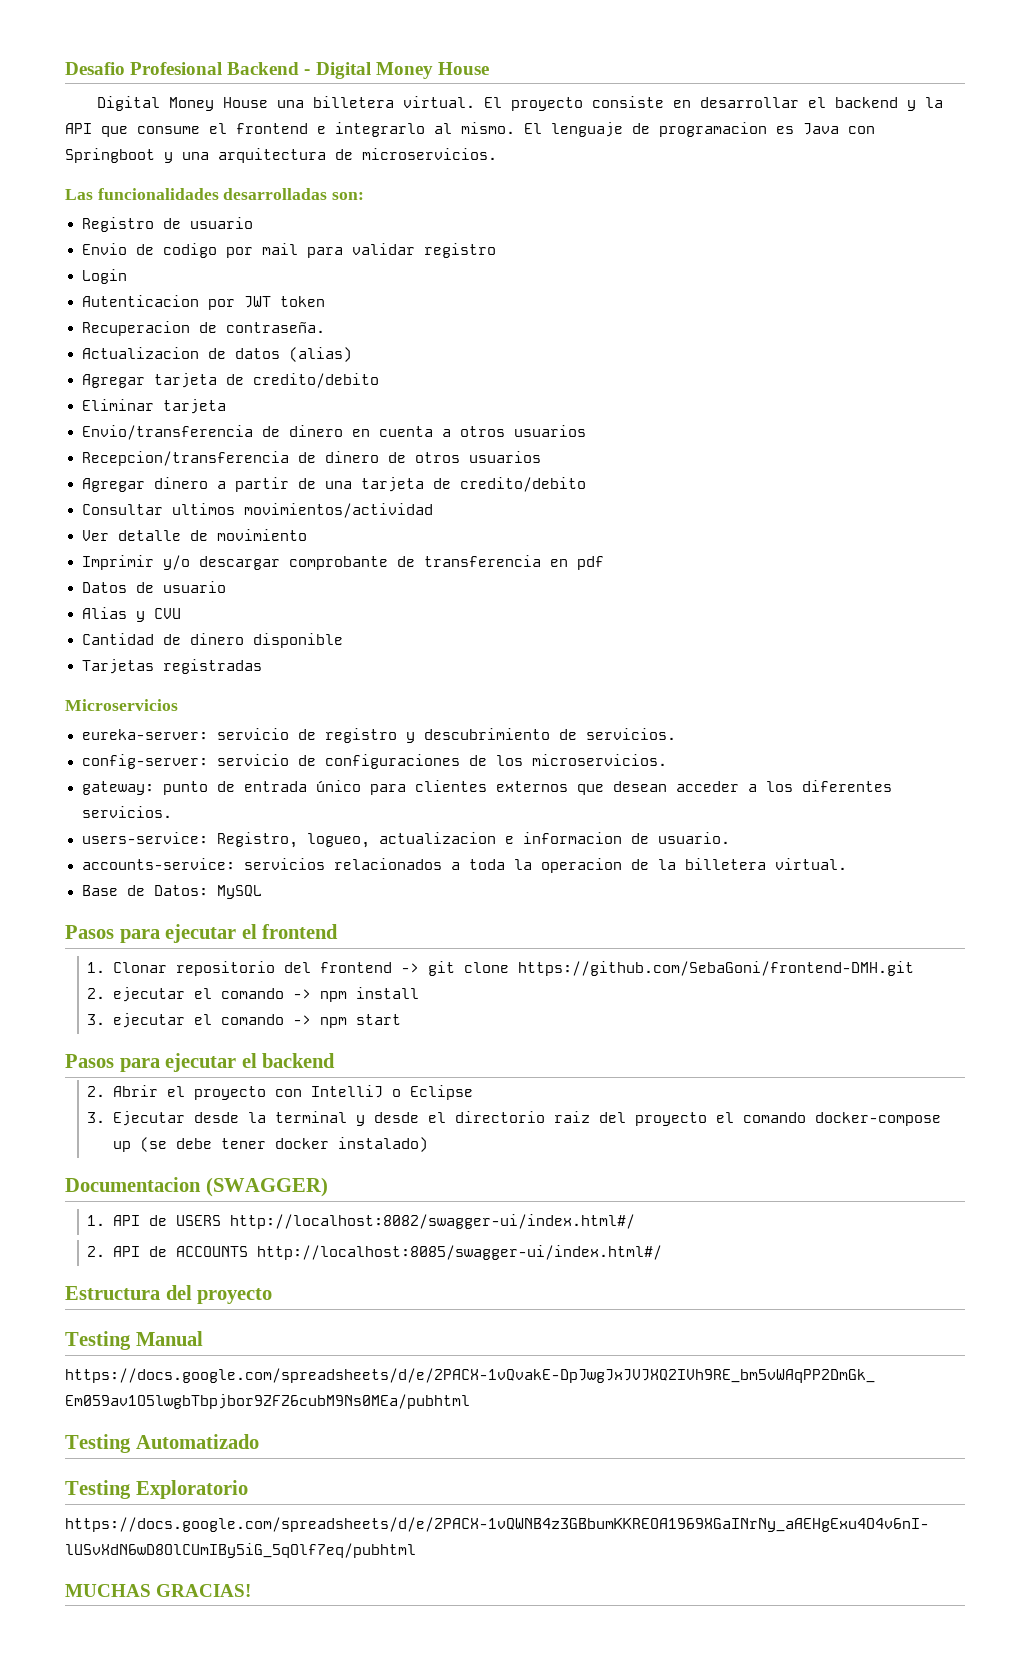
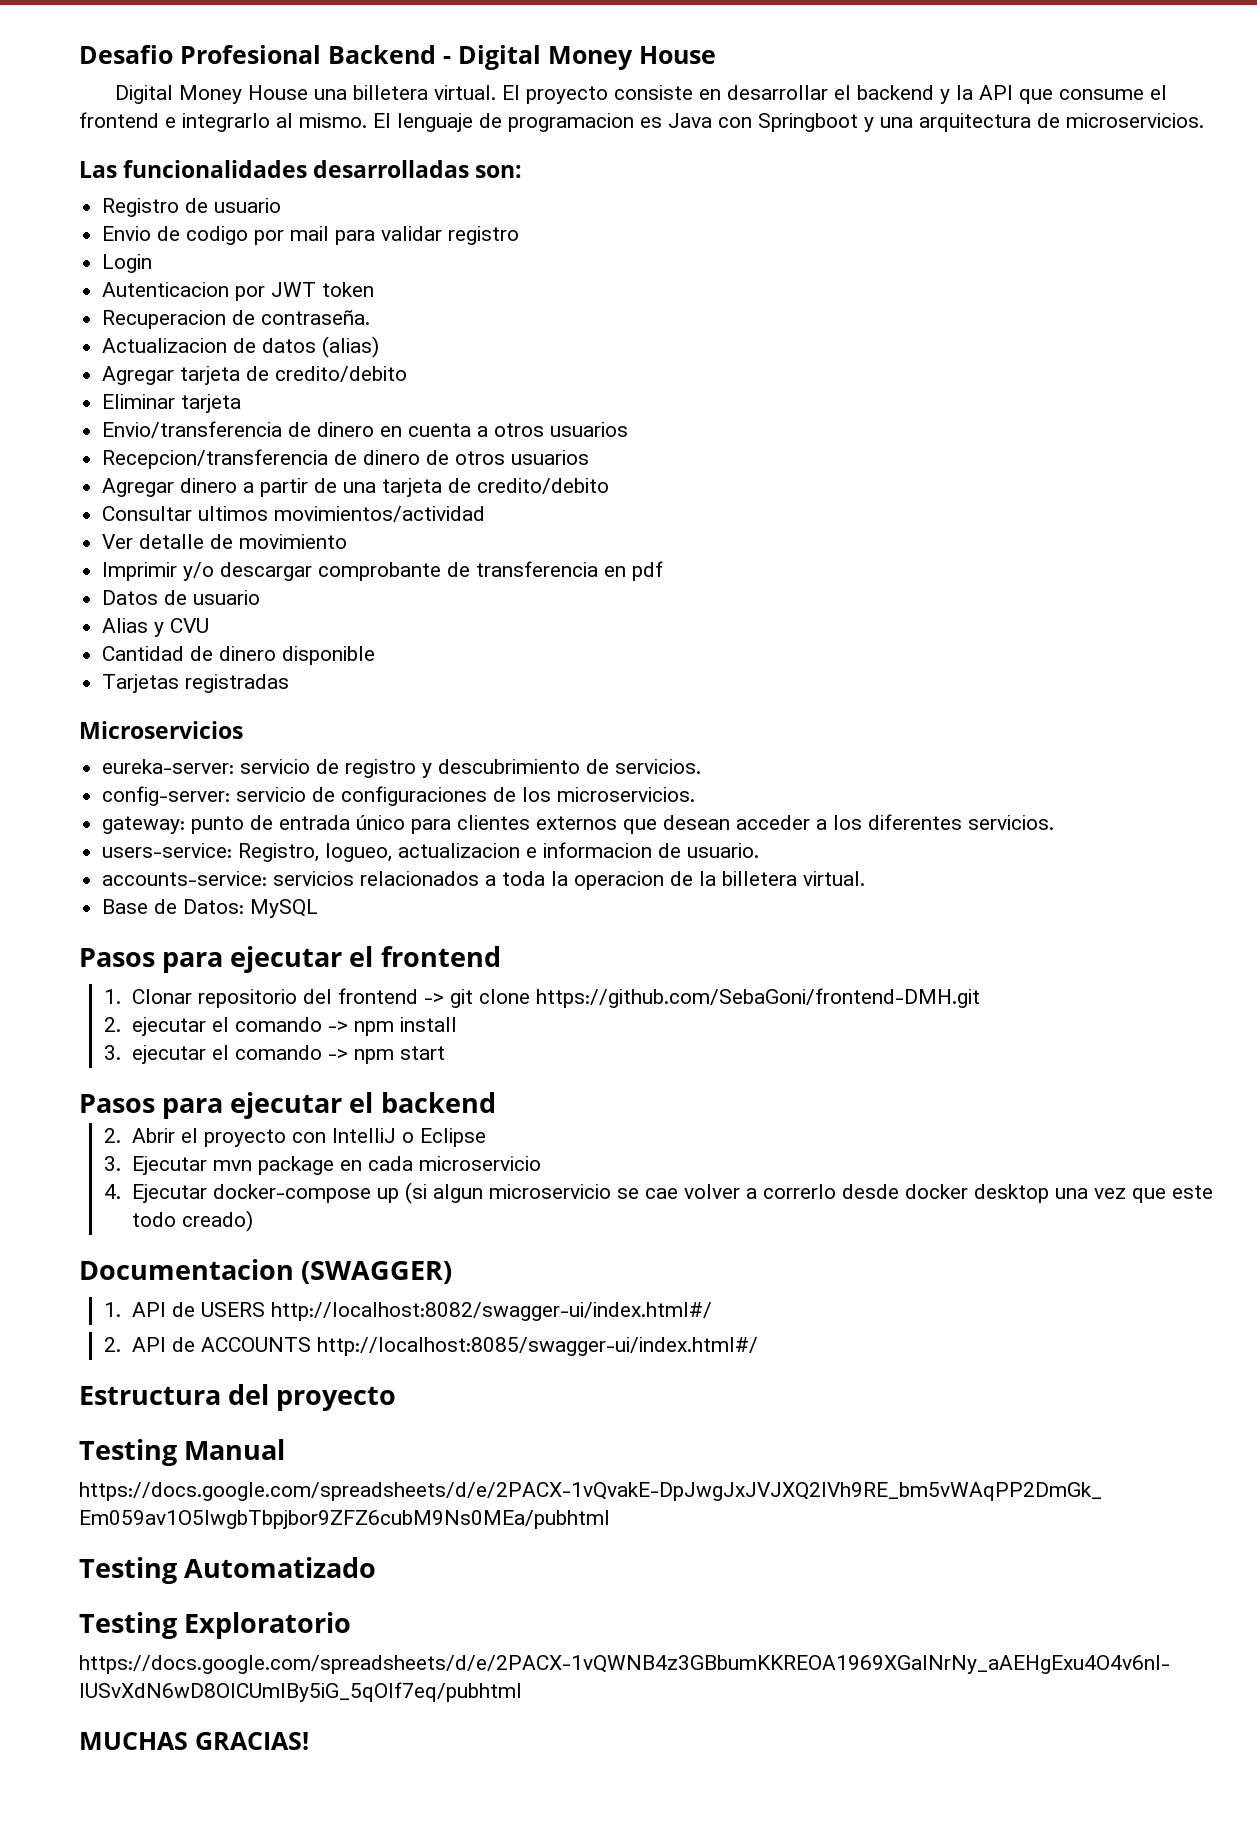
[193,1111,941,1126] [112,1137,428,1152] desde la terminal y desde el directorio raiz del proyecto el comando docker-compose up (se debe tener docker instalado) -> [212,1156,541,1175] [104,1182,1213,1204] [131,1210,253,1232] mvn package en cada microservicio // 4. Ejecutar docker-compose up (si algun microservicio se cae volver a correrlo desde docker desktop una vez que este todo creado)

